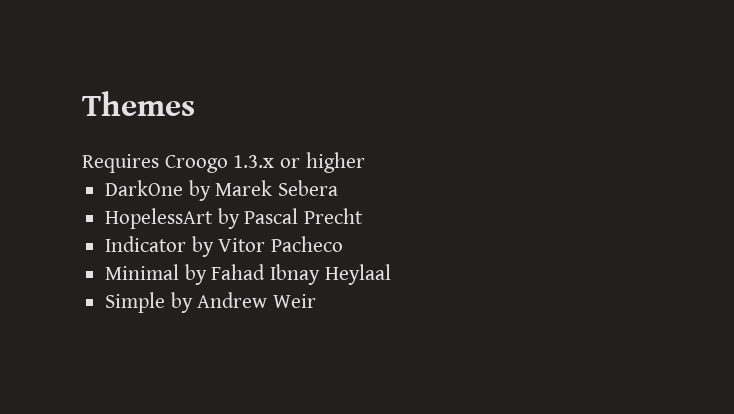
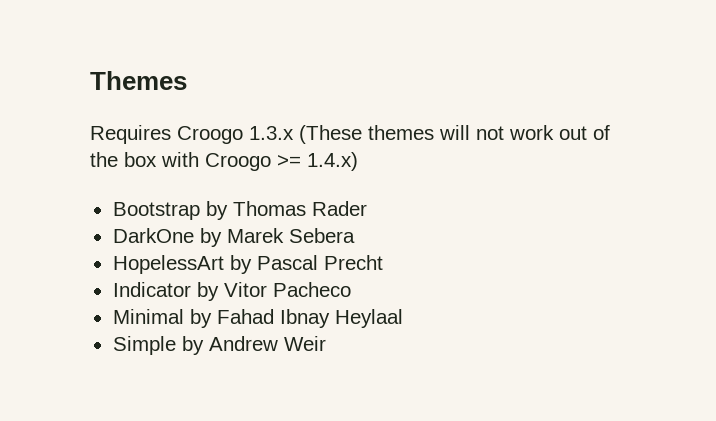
[280,152,365,173] or higher -> [299,125,610,144] [90,152,358,171] [112,201,367,220] (These themes will not work out of the box with Croogo >= 1.4.x) // Bootstrap by Thomas Rader

